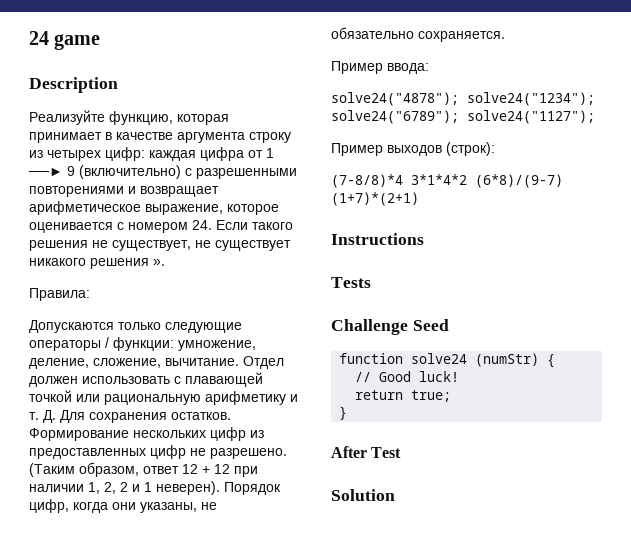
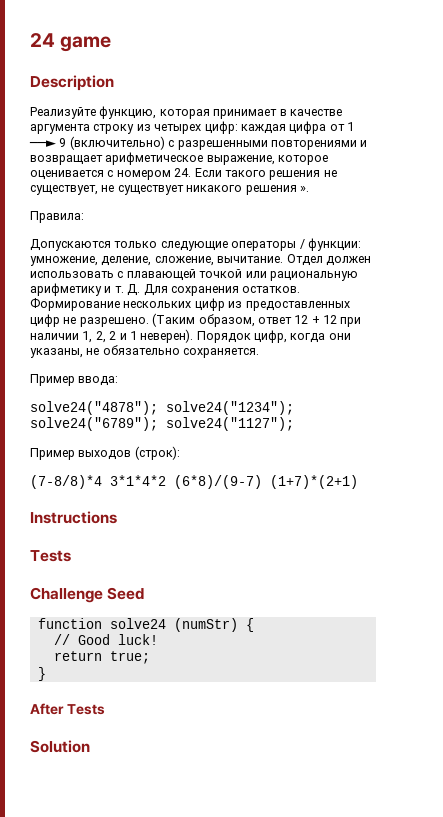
[371,447,402,458] Test -> [66,704,105,715] Tests

